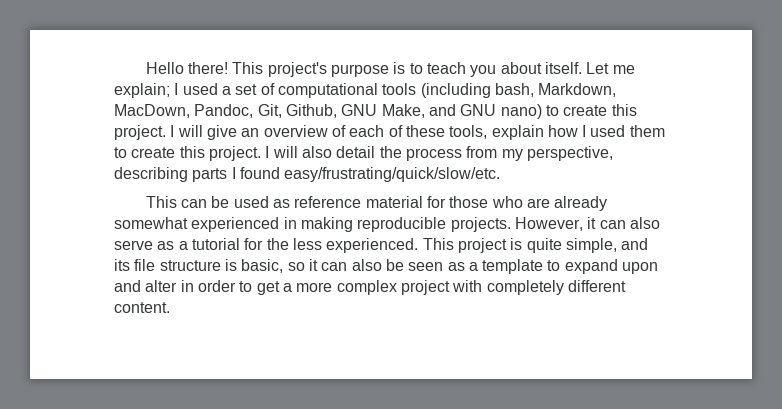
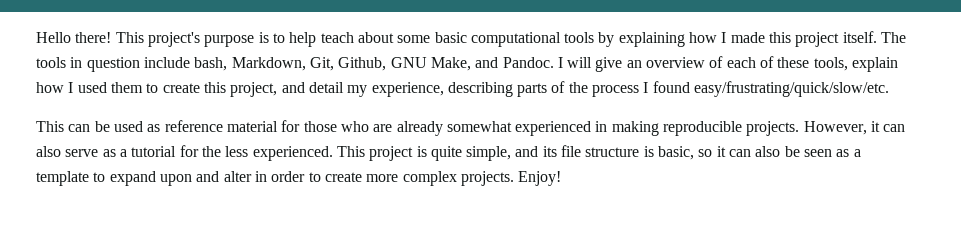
[427,62,635,77] [114,83,617,98] [114,104,254,118] teach you about itself. Let me explain; I used a set of computational tools (including bash, Markdown, MacDown, Pandoc, -> [289,31,907,47] [36,57,306,72] help teach about some basic computational tools by explaining how I made this project itself. The tools in question include bash, Markdown,
[460,104,637,119] [114,125,166,140] GNU nano) to create this project. -> [502,57,554,68] Pandoc.
[208,146,613,161] [114,167,228,182] project. I will also detail the process from my perspective, describing parts -> [230,81,640,97] project, and detail my experience, describing parts of the process
[256,280,626,295] [114,302,170,313] get a more complex project with completely different content. -> [324,171,562,186] create more complex projects. Enjoy!

